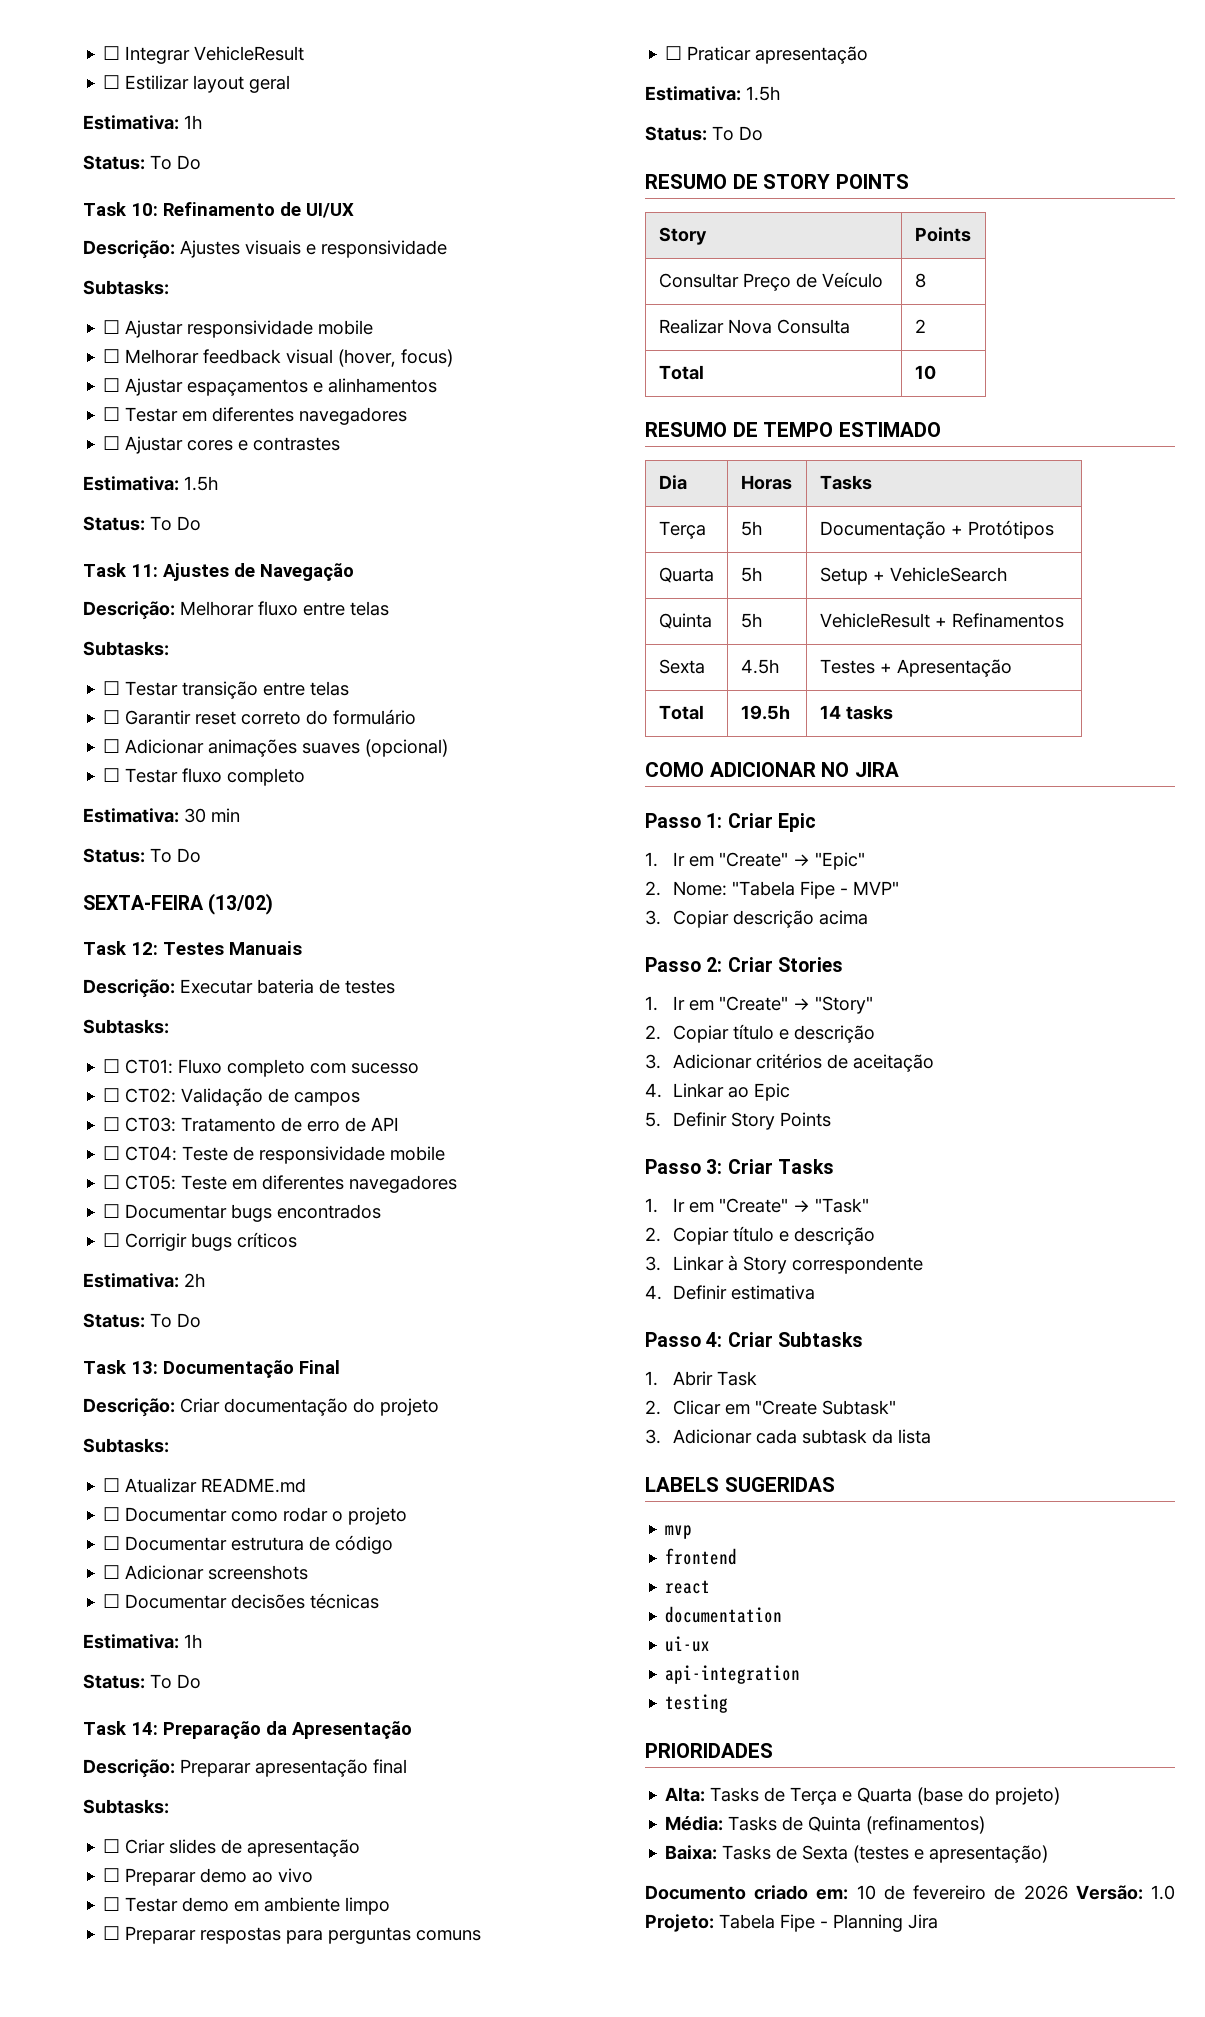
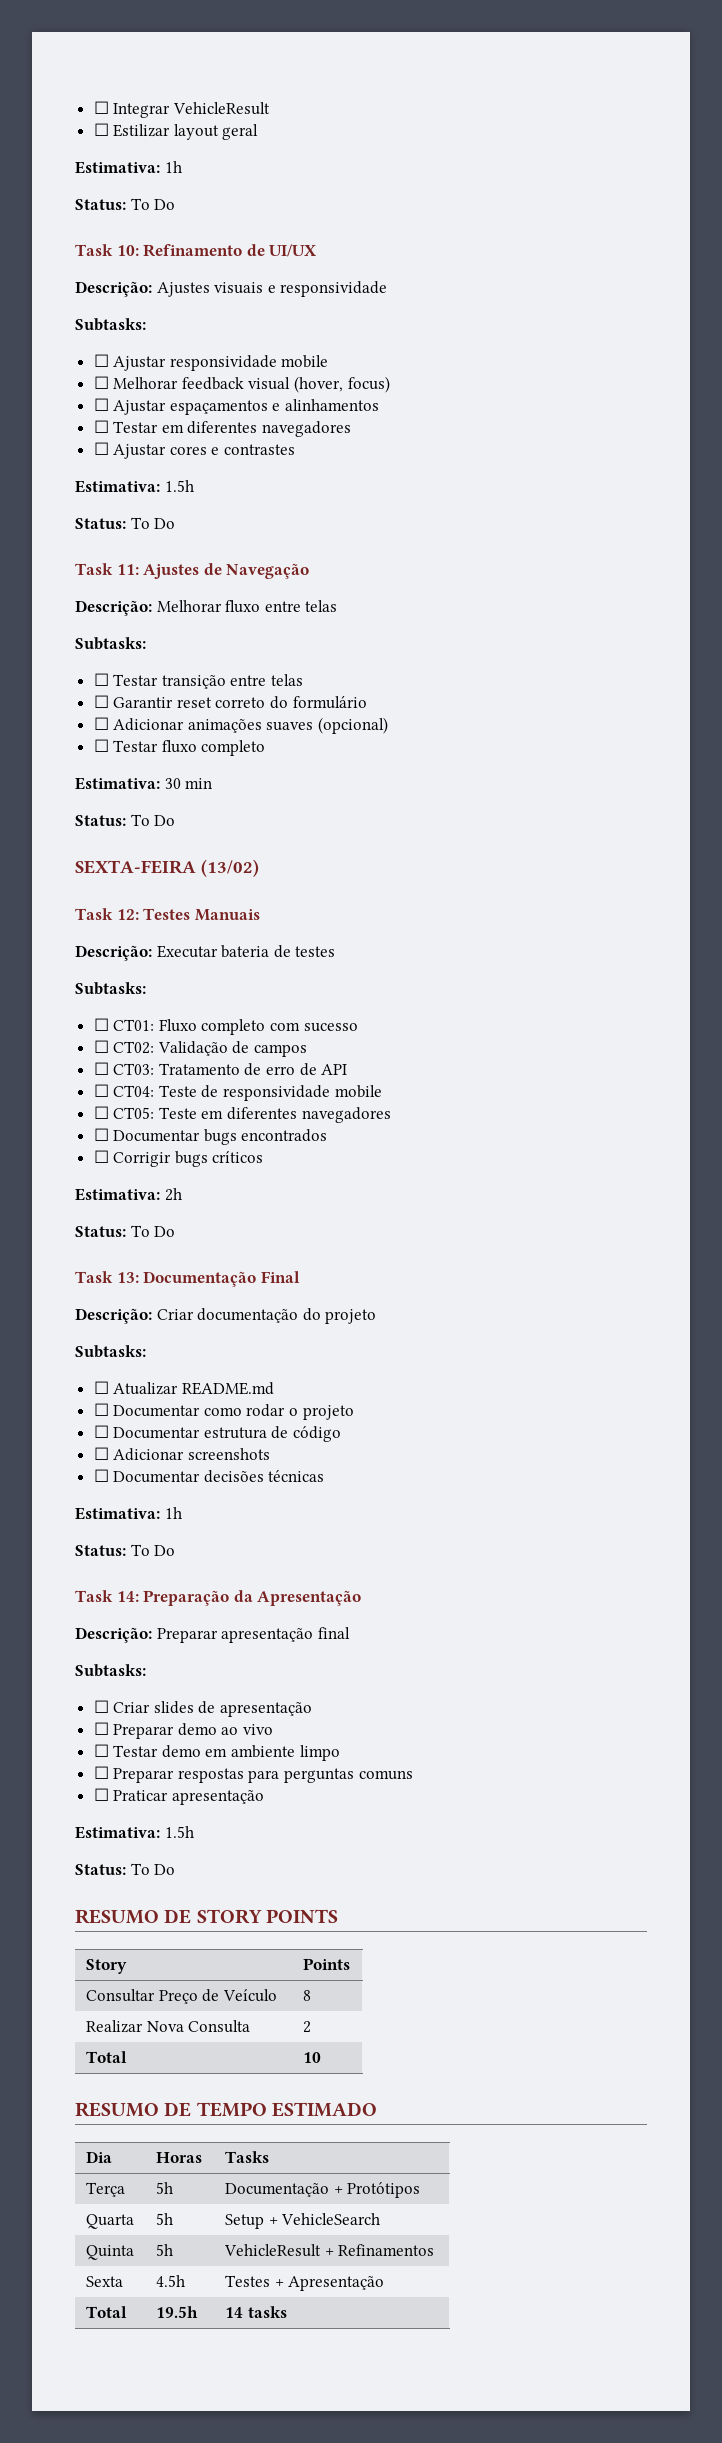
[645,762,899,777] [645,813,816,832] [645,852,866,870] [645,881,900,899] [645,910,869,928] [645,957,843,972] [645,996,874,1014] [645,1024,876,1043] [645,1053,935,1072] [645,1083,791,1101] [645,1112,832,1130] [645,1159,834,1174] [645,1198,870,1213] [645,1226,876,1245] [645,1255,924,1274] [645,1285,816,1300] [645,1332,863,1347] [645,1371,758,1386] [645,1400,897,1415] [645,1429,932,1444] [645,1477,835,1492] [665,1525,693,1539] [665,1548,738,1565] [665,1580,711,1594] [665,1606,783,1623] [665,1636,711,1652] [665,1665,801,1684] [665,1694,729,1713] [645,1743,773,1758] [665,1787,1061,1805] [665,1816,986,1834] [665,1845,1049,1863] [645,1885,1175,1900] [645,1914,938,1932] // COMO ADICIONAR NO JIRA // Passo 1: Criar Epic // 1. Ir em "Create" → "Epic" // 2. Nome: "Tabela Fipe - MVP" // 3. Copiar descrição acima // Passo 2: Criar Stories // 1. Ir em "Create" → "Story" // 2. Copiar título e descrição // 3. Adicionar critérios de aceitação // 4. Linkar ao Epic // 5. Definir Story Points // Passo 3: Criar Tasks // 1. Ir em "Create" → "Task" // 2. Copiar título e descrição // 3. Linkar à Story correspondente // 4. Definir estimativa // Passo 4: Criar Subtasks // 1. Abrir Task // 2. Clicar em "Create Subtask" // 3. Adicionar cada subtask da lista // LABELS SUGERIDAS // mvp // frontend // react // documentation // ui-ux // api-integration // testing // PRIORIDADES // Alta: Tasks de Terça e Quarta (base do projeto) // Média: Tasks de Quinta (refinamentos) // Baixa: Tasks de Sexta (testes e apresentação) // Documento criado em: 10 de fevereiro de 2026 Versão: 1.0 Projeto: Tabela Fipe - Planning Jira -> (287, 2312) none

